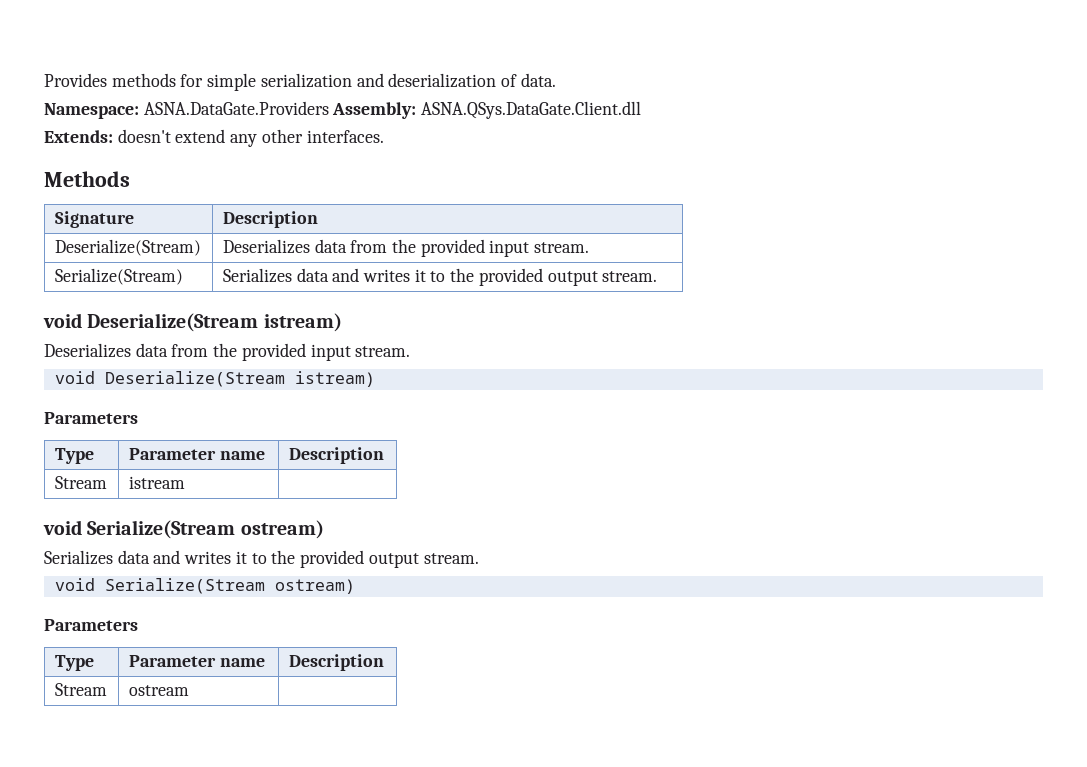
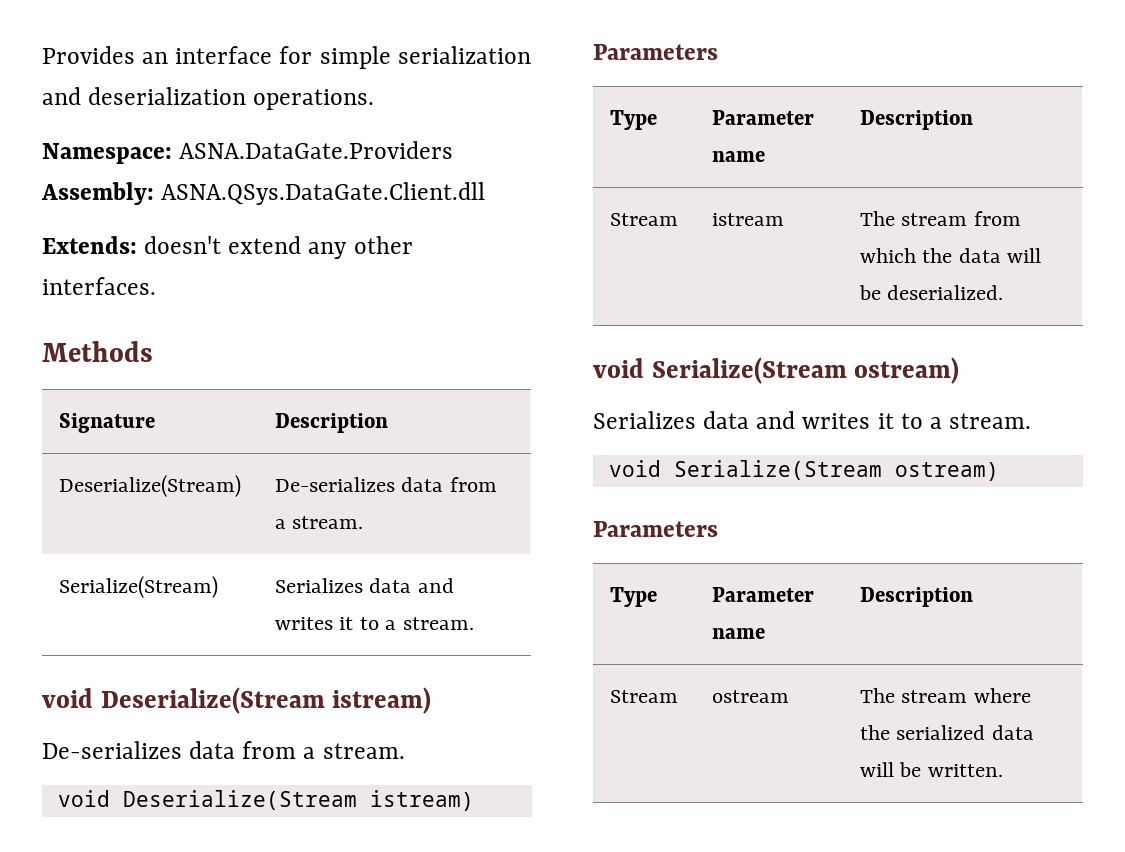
[111,73,176,87] methods -> [142,46,273,64] an interface
[501,73,556,87] of data. -> [253,89,375,110] operations.
[222,239,530,257] Deserializes data from the provided input -> [274,477,497,492] [274,519,286,529] De-serializes data from a
[450,268,658,286] [43,313,342,332] [44,343,351,361] the provided output stream. // void Deserialize(Stream istream) // Deserializes data from the provided input -> [385,617,474,630] [42,687,432,714] [42,741,316,759] a stream. // void Deserialize(Stream istream) // De-serializes data from a
(185, 482) none -> [859,211,1021,226] [859,248,1042,263] [858,285,1004,300] The stream from which the data will be deserialized.
[271,550,419,568] the provided output -> [929,417,942,429] a
(189, 690) none -> [859,688,1031,703] [859,725,1034,740] [859,762,1003,777] The stream where the serialized data will be written.

